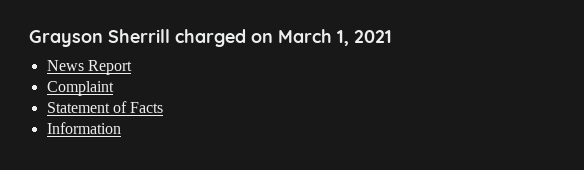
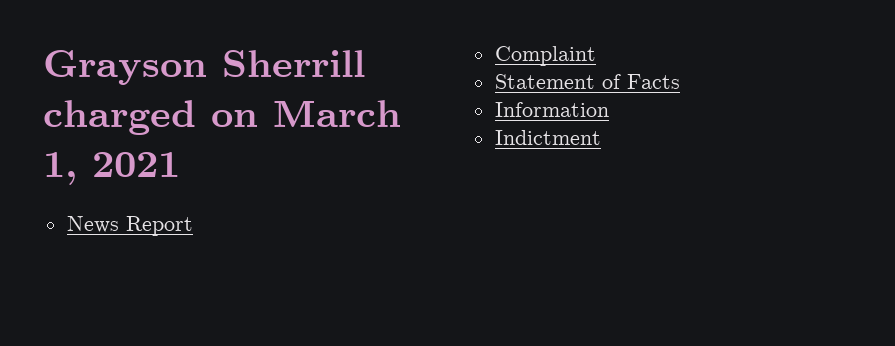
(121, 128) none -> [494,130,601,145] // Indictment

